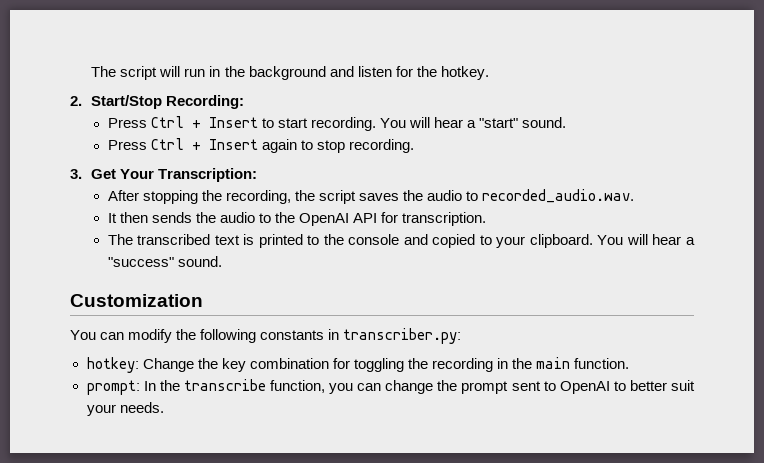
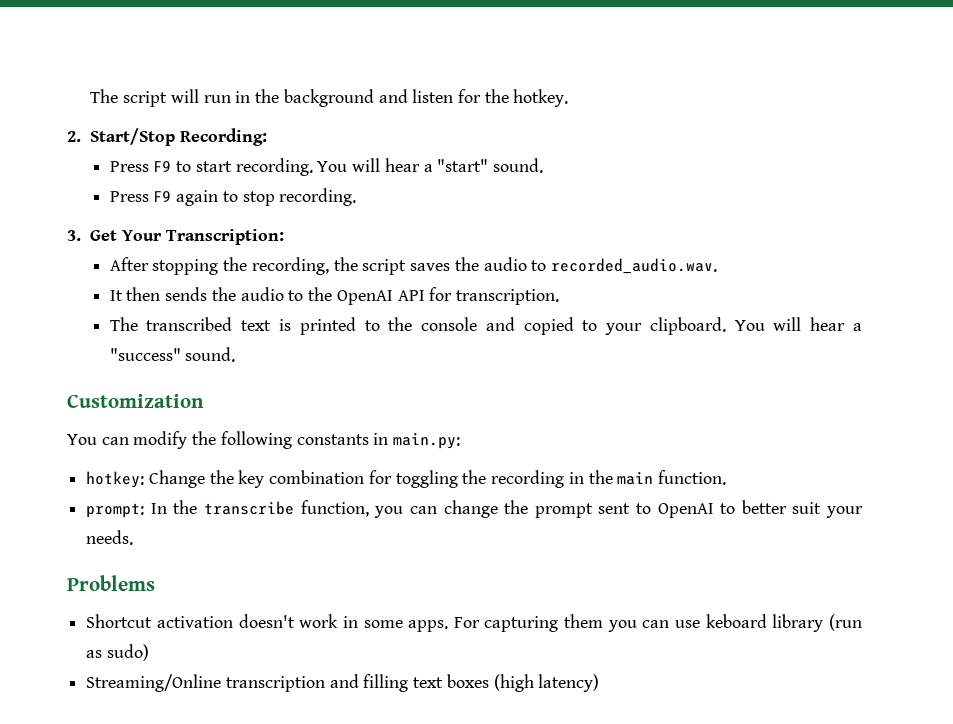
[150,116,258,128] Ctrl + Insert -> [153,161,172,172] F9
[150,138,258,150] Ctrl + Insert -> [153,191,172,202] F9
[343,328,462,344] transcriber.py: -> [393,433,461,449] main.py:
(164, 407) none -> [67,575,155,591] [86,614,862,632] [86,644,149,661] [86,674,600,692] // Problems // Shortcut activation doesn't work in some apps. For capturing them you can use keboard library (run as sudo) // Streaming/Online transcription and filling text boxes (high latency)

